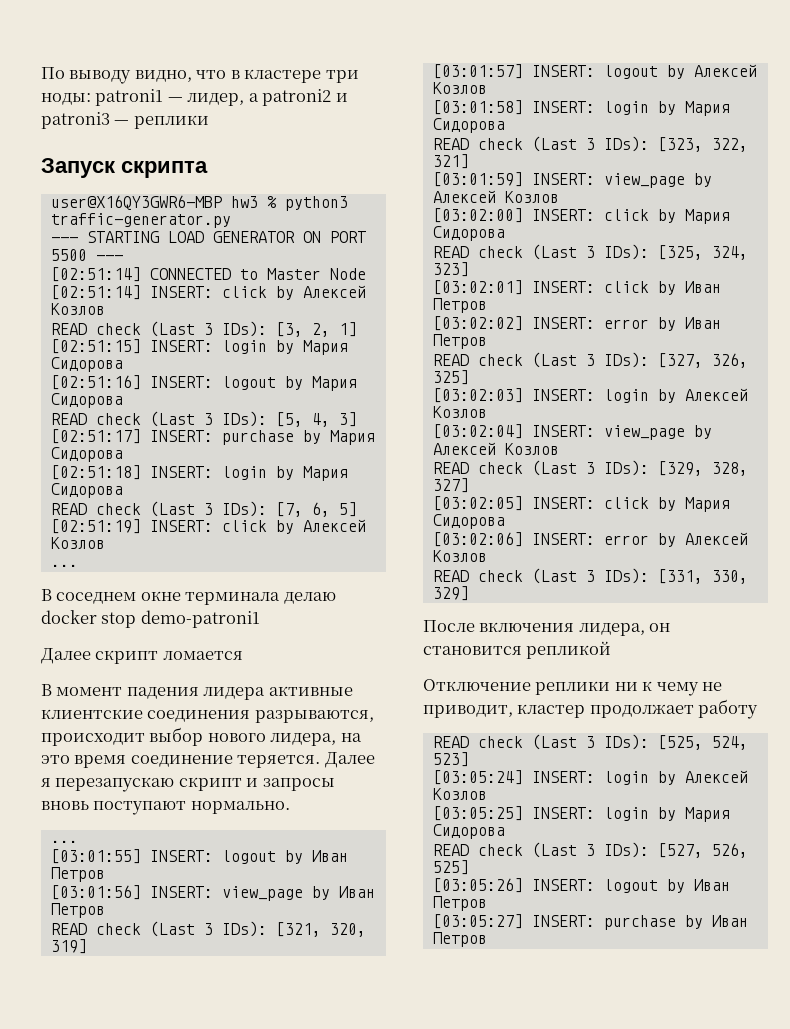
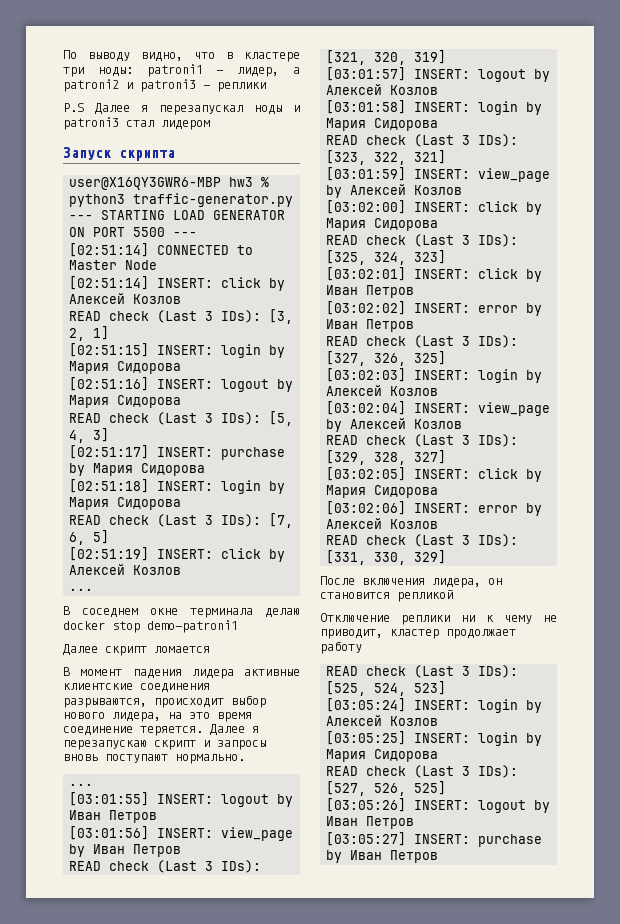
(209, 122) none -> [63,103,300,115] [63,117,210,130] // P.S Далее я перезапускал ноды и patroni3 стал лидером

